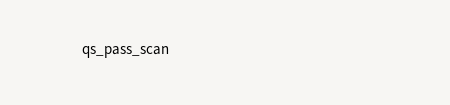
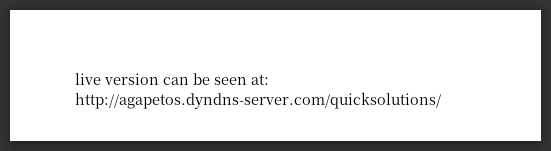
[82,46,169,58] qs_pass_scan -> [75,73,269,85] [75,92,441,109] live version can be seen at: http://agapetos.dyndns-server.com/quicksolutions/

